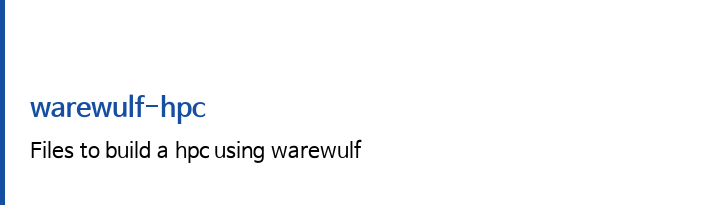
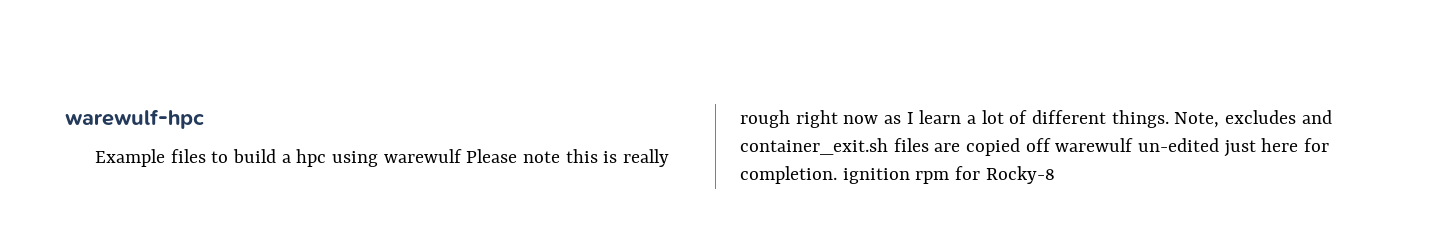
[30,141,74,159] Files -> [94,149,206,167] Example files
(363, 149) none -> [466,149,670,167] [740,110,1332,128] [740,138,1330,157] [740,166,1055,184] Please note this is really rough right now as I learn a lot of different things. Note, excludes and container_exit.sh files are copied off warewulf un-edited just here for completion. ignition rpm for Rocky-8

